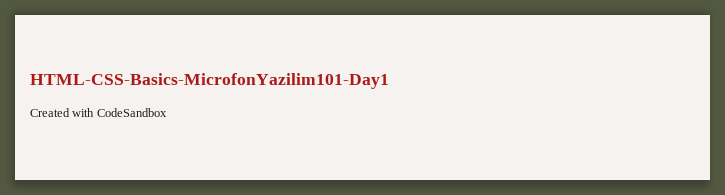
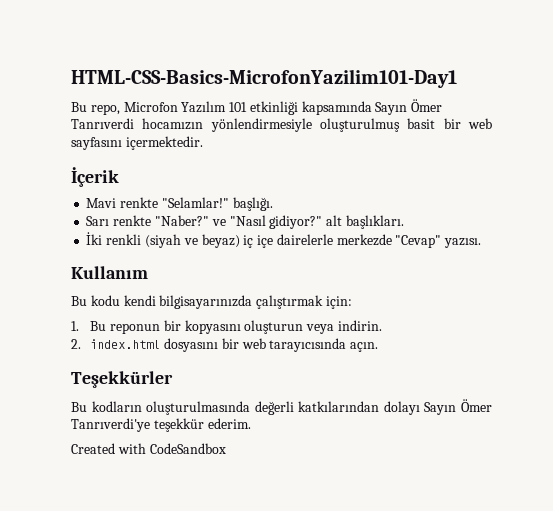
(389, 81) none -> [71,99,443,115] [71,118,492,132] [71,136,203,150] [71,167,119,187] [86,197,273,211] [86,215,404,229] [86,232,482,248] [71,266,148,279] [71,295,352,309] [71,320,382,334] [71,338,379,352] [71,371,173,388] [71,399,492,415] [71,418,251,432] // Bu repo, Microfon Yazılım 101 etkinliği kapsamında Sayın Ömer Tanrıverdi hocamızın yönlendirmesiyle oluşturulmuş basit bir web sayfasını içermektedir. // İçerik // Mavi renkte "Selamlar!" başlığı. // Sarı renkte "Naber?" ve "Nasıl gidiyor?" alt başlıkları. // İki renkli (siyah ve beyaz) iç içe dairelerle merkezde "Cevap" yazısı. // Kullanım // Bu kodu kendi bilgisayarınızda çalıştırmak için: // 1. Bu reponun bir kopyasını oluşturun veya indirin. // 2. index.html dosyasını bir web tarayıcısında açın. // Teşekkürler // Bu kodların oluşturulmasında değerli katkılarından dolayı Sayın Ömer Tanrıverdi'ye teşekkür ederim.

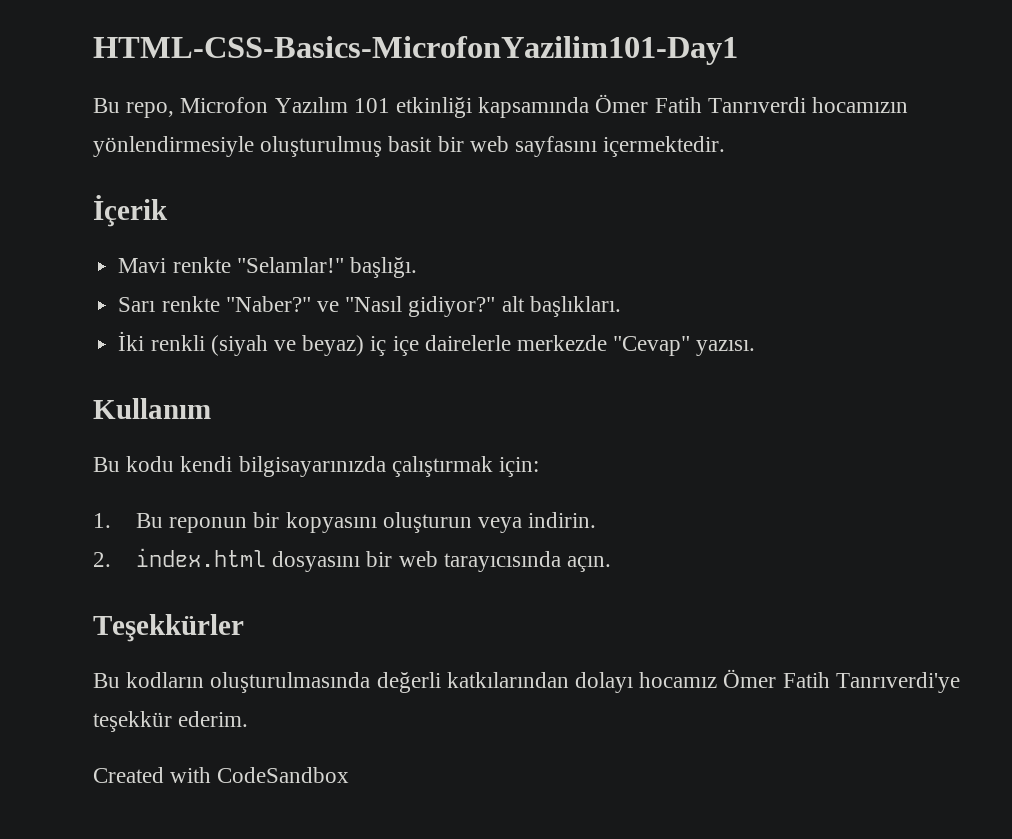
[375,99,443,115] Sayın Ömer -> [595,94,702,113] Ömer Fatih
[424,399,492,415] Sayın Ömer -> [639,669,830,688] hocamız Ömer Fatih

